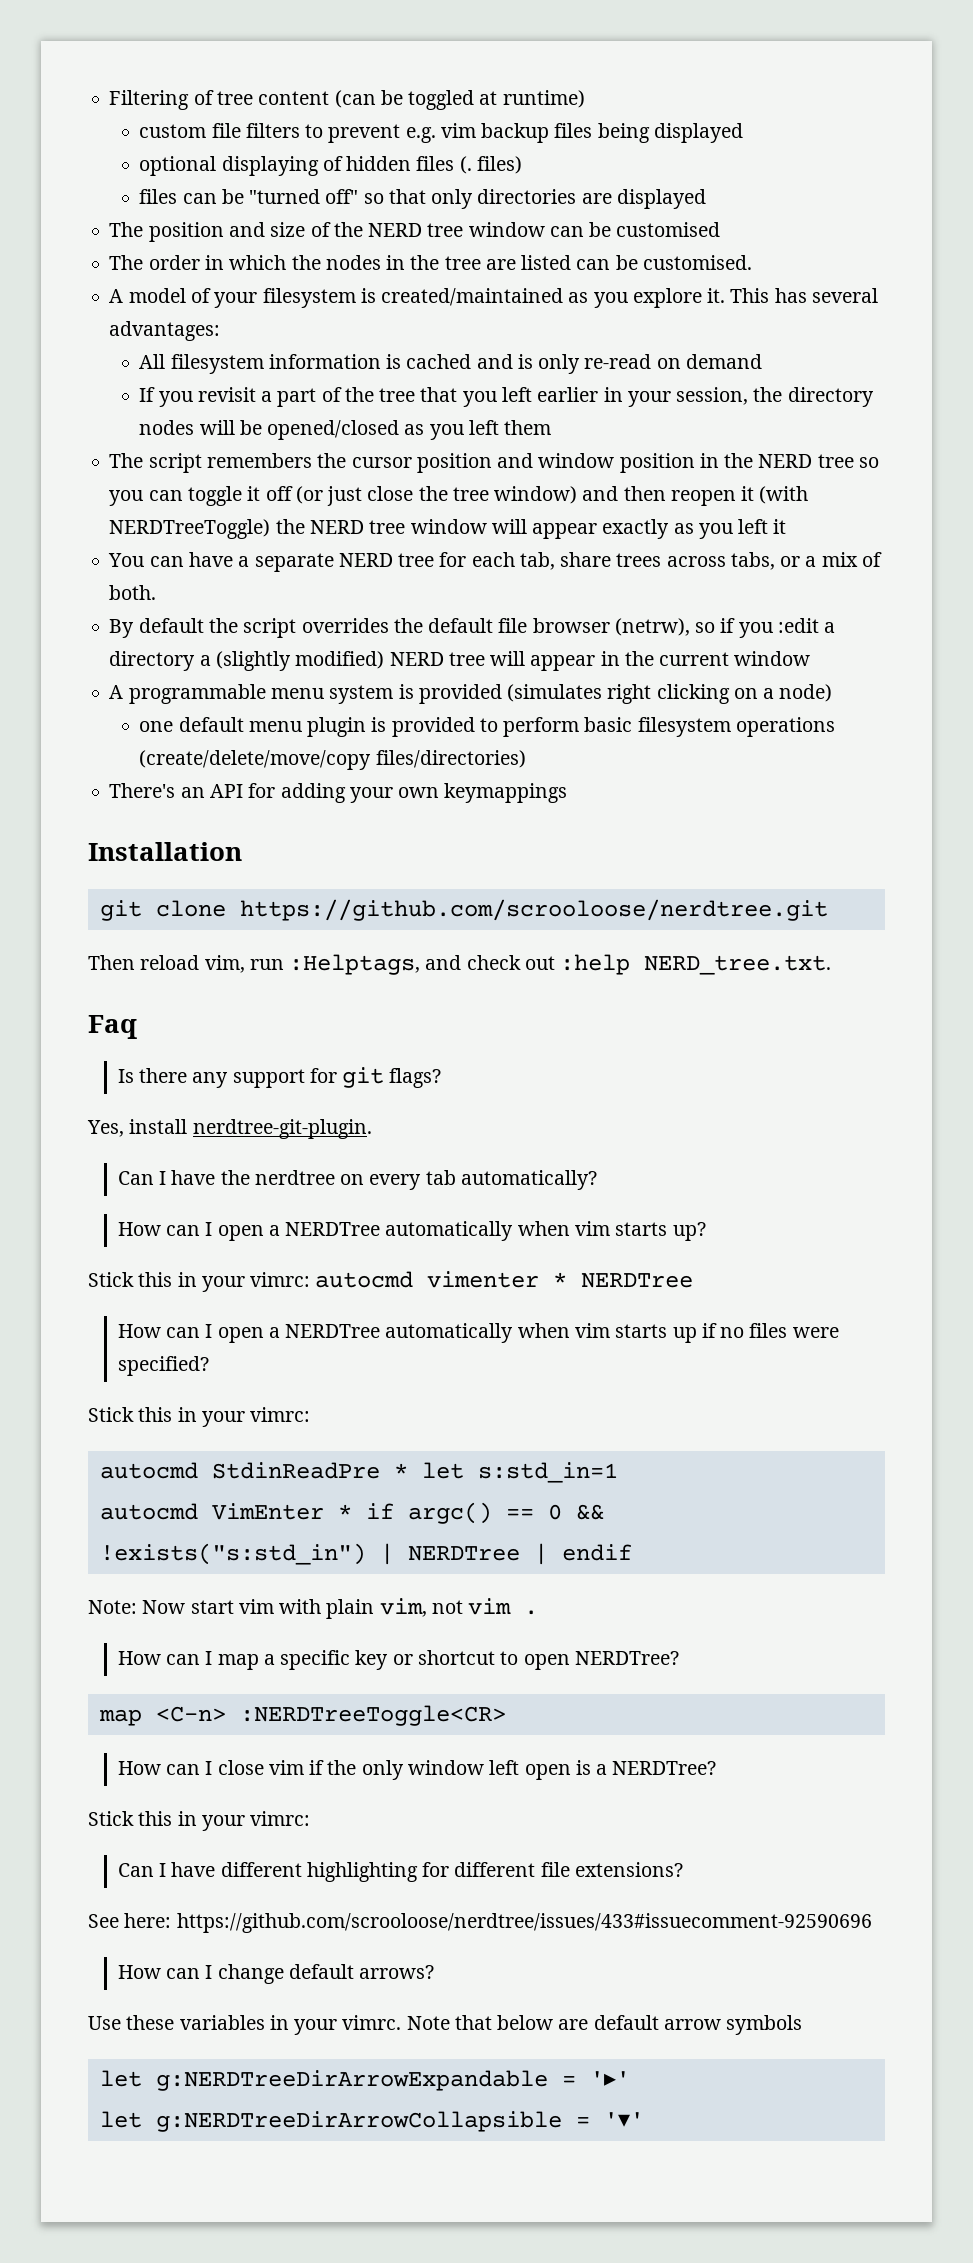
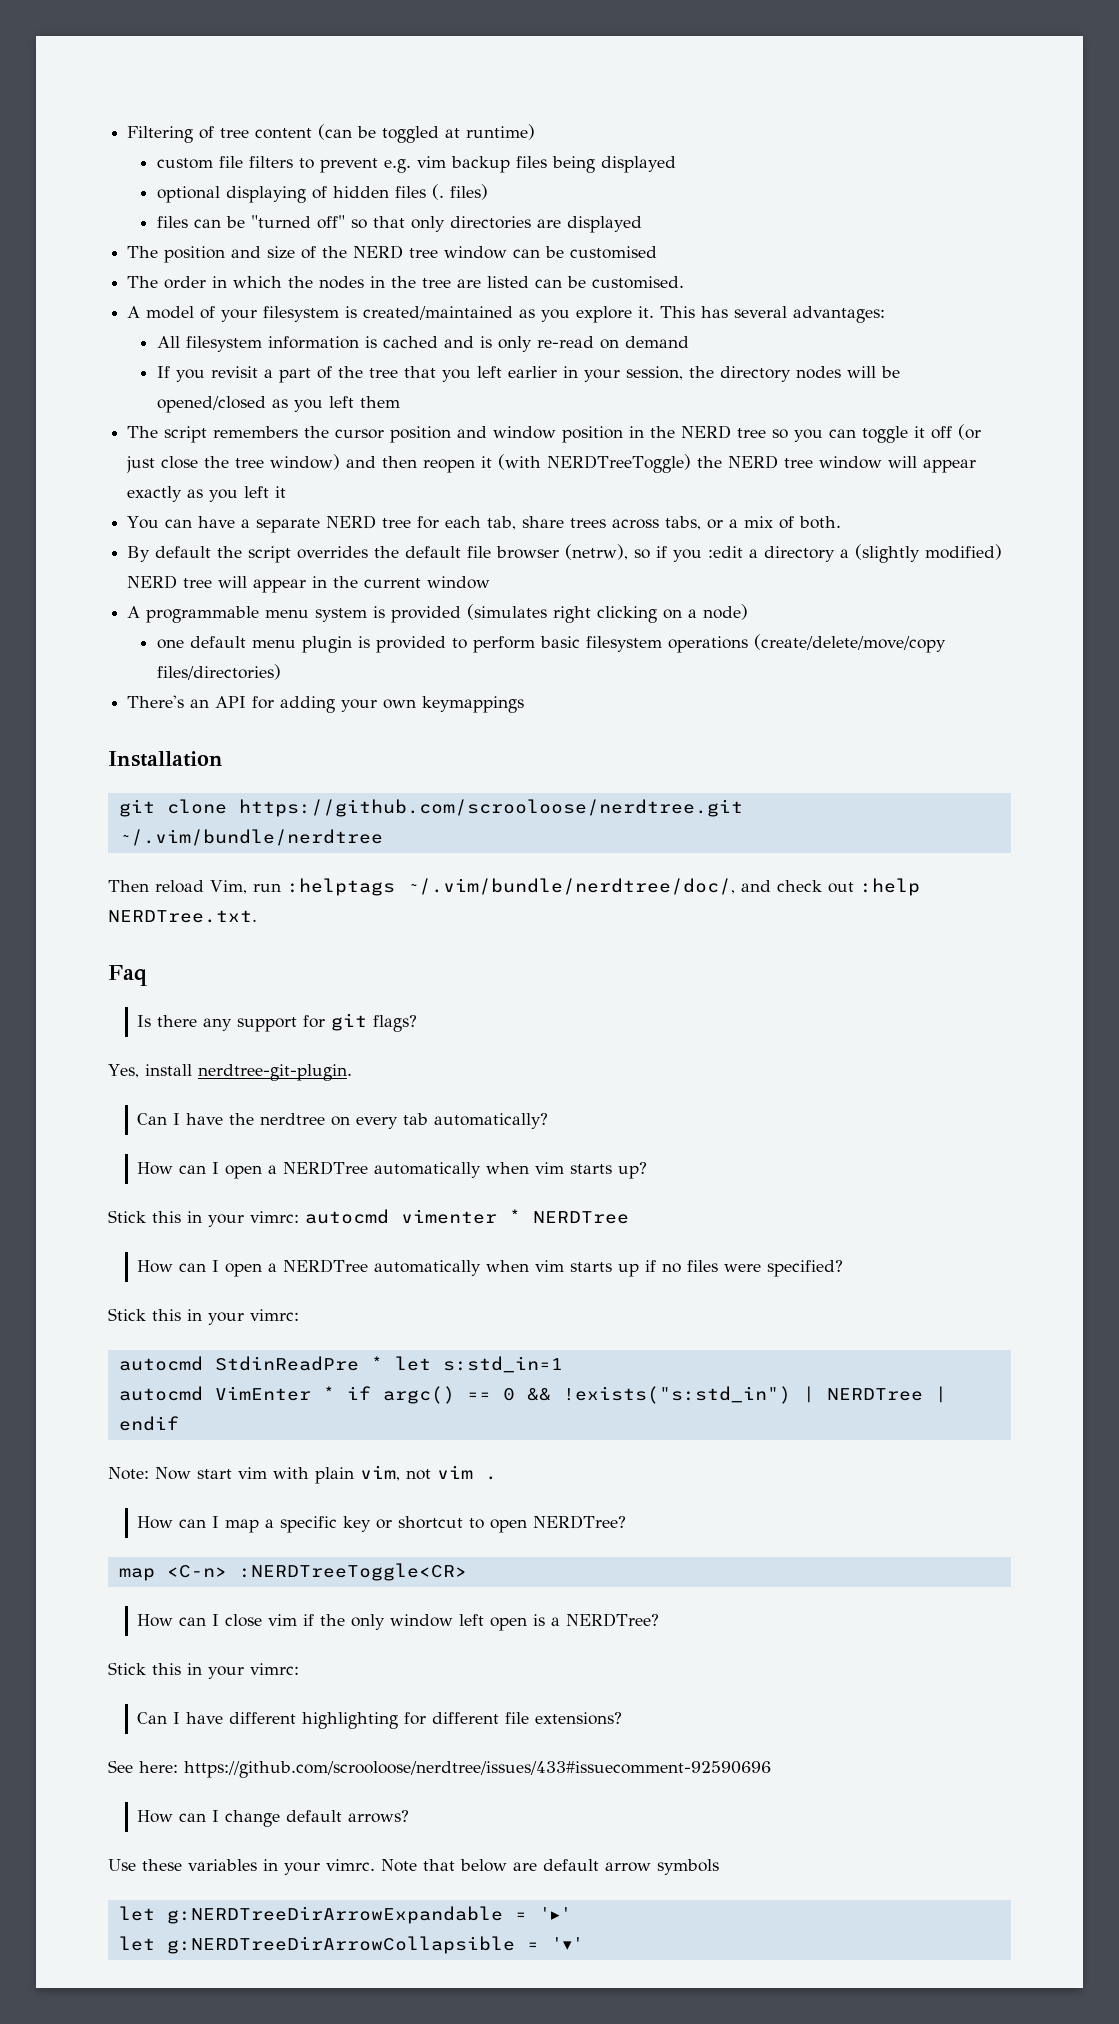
(828, 910) none -> [118,829,383,846] ~/.vim/bundle/nerdtree
[204,954,421,975] vim, run :Helptags, -> [210,878,735,896] Vim, run :helptags ~/.vim/bundle/nerdtree/doc/,
[644,955,832,975] NERD_tree.txt. -> [108,910,257,923] NERDTree.txt.

